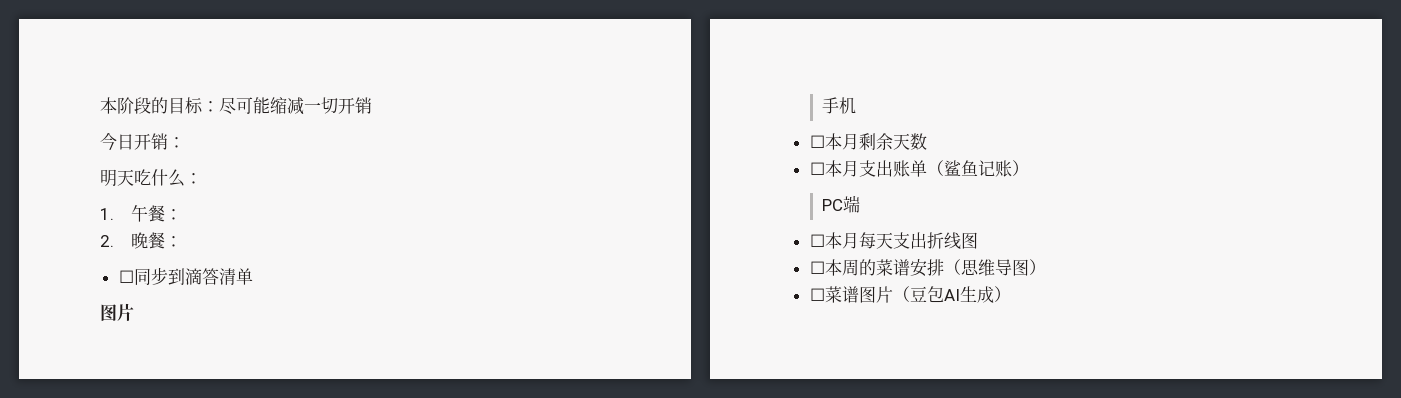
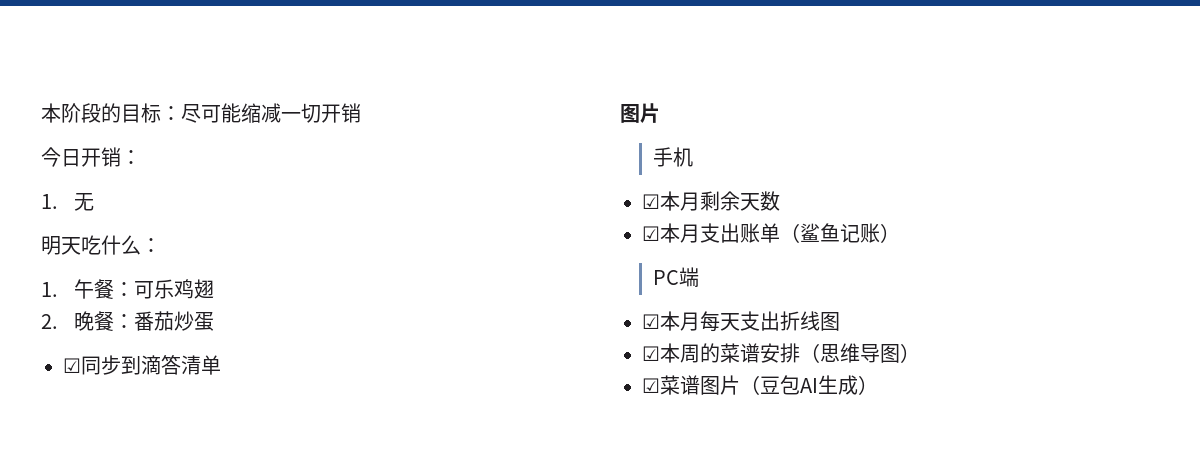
(185, 142) none -> [41,193,95,211] // 1.无
(183, 214) none -> [134,279,215,299] 可乐鸡翅
[118,270,134,283] // ☐ -> [134,311,215,331] [63,358,81,373] 番茄炒蛋 // ☑
[809,135,825,148] ☐ -> [642,194,660,209] ☑
[809,162,825,175] ☐ -> [642,226,660,241] ☑
[809,234,825,247] ☐ -> [642,314,660,329] ☑
[809,261,825,274] ☐ -> [642,346,660,361] ☑
[809,288,825,301] ☐ -> [642,378,660,393] ☑

